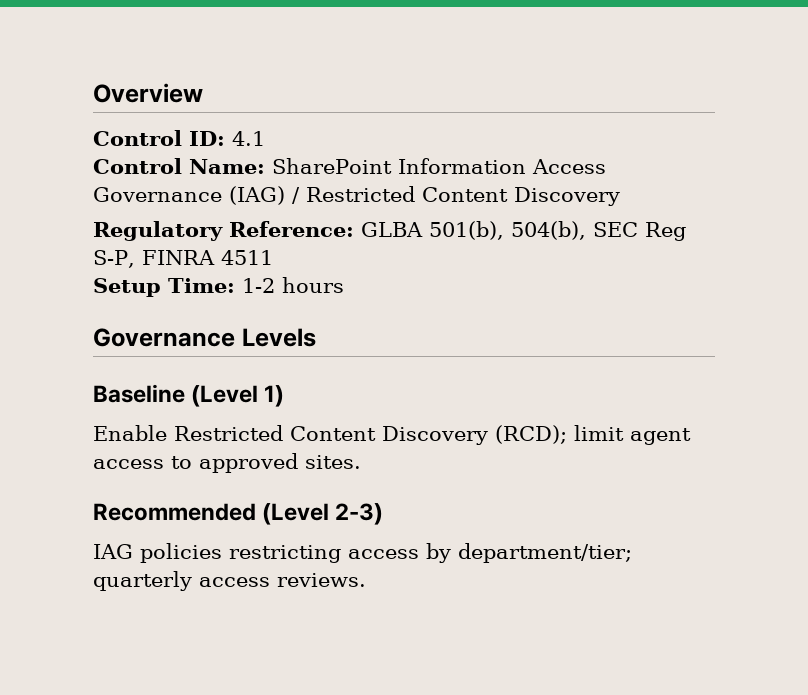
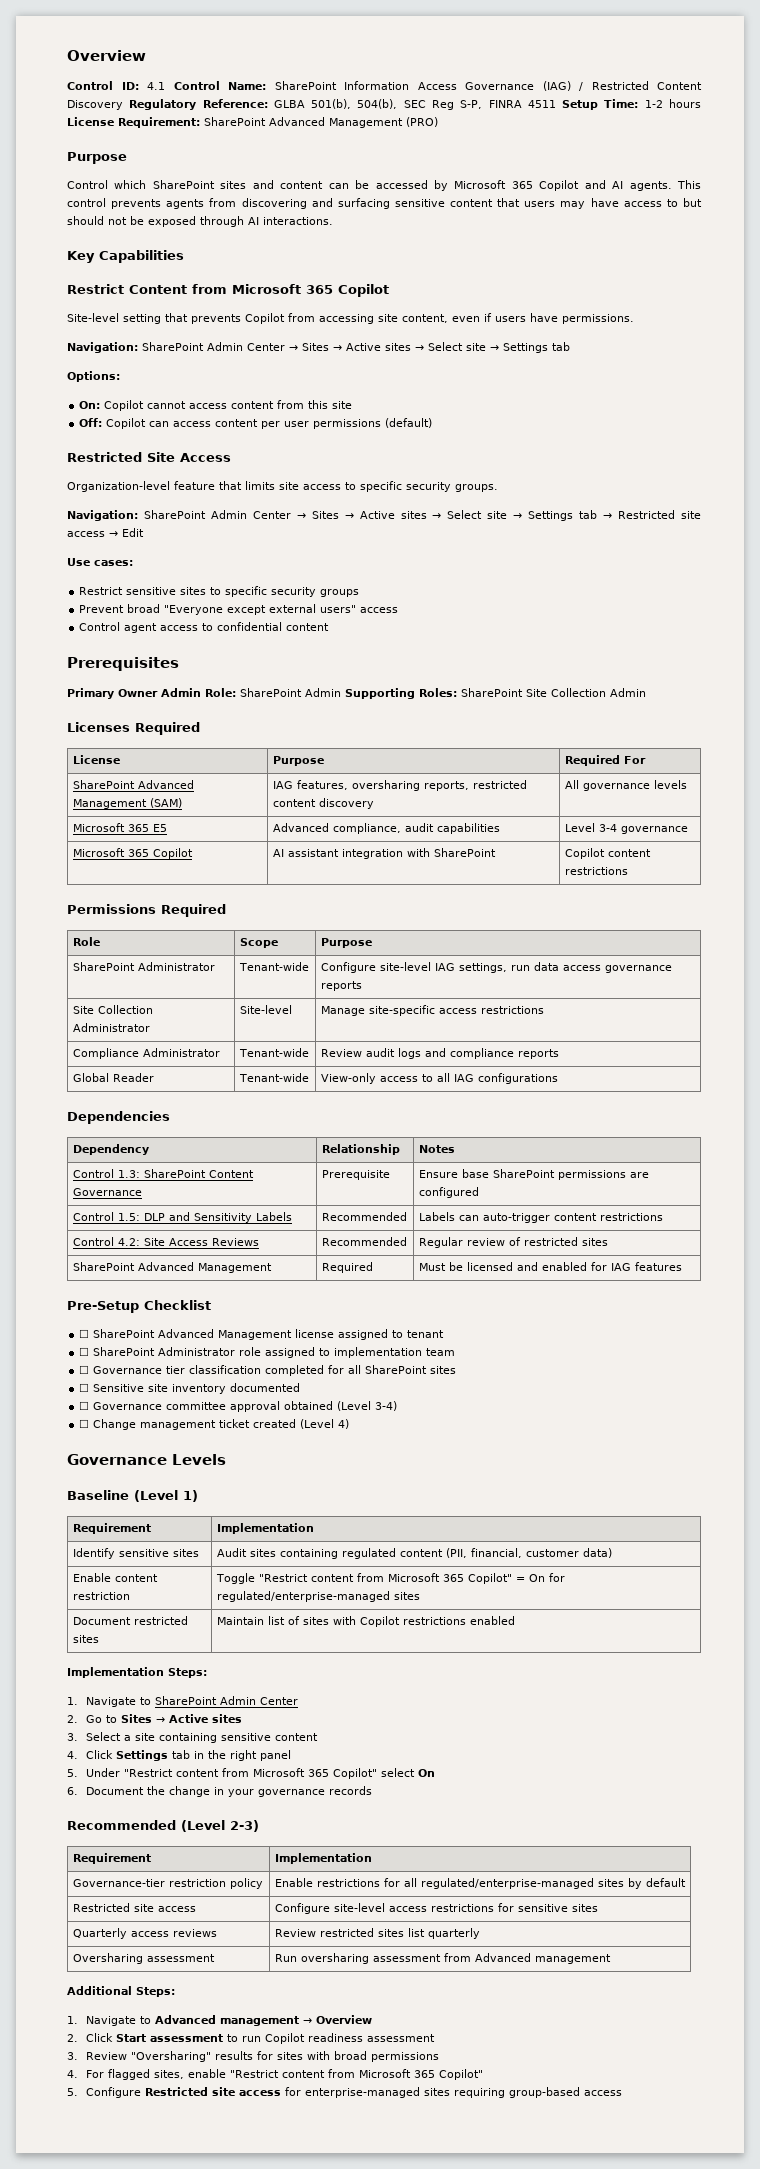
(265, 138) // -> (165, 86) none
(620, 196) // -> (123, 105) none
(273, 257) // -> (556, 104) none
(344, 285) none -> [67,117,438,128] [67,152,127,164] [67,180,701,191] [67,198,702,209] [67,216,333,227] [67,250,184,263] [67,284,389,297] [67,313,634,324] [67,342,570,353] [67,371,120,382] [79,400,353,411] [79,418,433,429] [67,452,231,462] [67,481,498,492] [67,510,702,521] [67,528,144,537] [67,558,133,566] [79,586,360,597] [79,604,399,615] [79,622,330,633] [67,657,179,671] [67,688,646,699] [67,722,200,735] [72,755,120,764] [272,756,324,766] [564,755,646,766] [72,780,194,789] [72,798,182,809] [272,780,527,791] [272,798,374,809] [564,780,687,791] [72,823,167,832] [272,823,500,834] [564,823,688,834] [72,848,193,859] [272,848,496,859] [564,848,651,859] [564,867,628,875] [67,904,226,917] [72,937,100,946] [239,938,278,948] [320,938,372,948] [72,962,215,971] [238,962,309,971] [320,962,672,973] [320,981,362,991] [72,1005,153,1014] [72,1023,150,1032] [239,1005,292,1014] [320,1005,544,1016] [72,1048,220,1059] [238,1048,309,1057] [320,1048,559,1059] [72,1073,154,1082] [238,1073,309,1082] [320,1073,558,1084] [67,1111,170,1124] [72,1144,149,1155] [321,1144,400,1155] [418,1145,455,1153] [72,1169,254,1178] [72,1188,142,1196] [321,1170,390,1180] [418,1169,649,1180] [418,1187,479,1198] [72,1212,292,1223] [321,1212,407,1221] [418,1212,663,1223] [72,1237,259,1246] [321,1237,407,1246] [418,1237,608,1248] [72,1262,272,1273] [321,1262,373,1273] [418,1262,682,1271] [67,1300,211,1313] [79,1329,445,1340] [79,1347,456,1358] [79,1365,457,1376] [79,1383,301,1394] [79,1401,398,1412] [79,1419,350,1430] License Requirement: SharePoint Advanced Management (PRO) // Purpose // Control which SharePoint sites and content can be accessed by Microsoft 365 Copilot and AI agents. This control prevents agents from discovering and surfacing sensitive content that users may have access to but should not be exposed through AI interactions. // Key Capabilities // Restrict Content from Microsoft 365 Copilot // Site-level setting that prevents Copilot from accessing site content, even if users have permissions. // Navigation: SharePoint Admin Center → Sites → Active sites → Select site → Settings tab // Options: // On: Copilot cannot access content from this site // Off: Copilot can access content per user permissions (default) // Restricted Site Access // Organization-level feature that limits site access to specific security groups. // Navigation: SharePoint Admin Center → Sites → Active sites → Select site → Settings tab → Restricted site access → Edit // Use cases: // Restrict sensitive sites to specific security groups // Prevent broad "Everyone except external users" access // Control agent access to confidential content // Prerequisites // Primary Owner Admin Role: SharePoint Admin Supporting Roles: SharePoint Site Collection Admin // Licenses Required // License | Purpose | Required For // SharePoint Advanced Management (SAM) | IAG features, oversharing reports, restricted content discovery | All governance levels // Microsoft 365 E5 | Advanced compliance, audit capabilities | Level 3-4 governance // Microsoft 365 Copilot | AI assistant integration with SharePoint | Copilot content restrictions // Permissions Required // Role | Scope | Purpose // SharePoint Administrator | Tenant-wide | Configure site-level IAG settings, run data access governance reports // Site Collection Administrator | Site-level | Manage site-specific access restrictions // Compliance Administrator | Tenant-wide | Review audit logs and compliance reports // Global Reader | Tenant-wide | View-only access to all IAG configurations // Dependencies // Dependency | Relationship | Notes // Control 1.3: SharePoint Content Governance | Prerequisite | Ensure base SharePoint permissions are configured // Control 1.5: DLP and Sensitivity Labels | Recommended | Labels can auto-trigger content restrictions // Control 4.2: Site Access Reviews | Recommended | Regular review of restricted sites // SharePoint Advanced Management | Required | Must be licensed and enabled for IAG features // Pre-Setup Checklist // ☐ SharePoint Advanced Management license assigned to tenant // ☐ SharePoint Administrator role assigned to implementation team // ☐ Governance tier classification completed for all SharePoint sites // ☐ Sensitive site inventory documented // ☐ Governance committee approval obtained (Level 3-4) // ☐ Change management ticket created (Level 4)
[93,425,691,445] [93,453,361,473] [93,503,384,525] [93,543,632,563] [93,571,366,591] // Enable Restricted Content Discovery (RCD); limit agent access to approved sites. // Recommended (Level 2-3) // IAG policies restricting access by department/tier; quarterly access reviews. -> [72,1523,151,1534] [216,1523,314,1534] [72,1548,199,1559] [216,1548,612,1559] [72,1573,158,1582] [72,1592,130,1600] [215,1573,565,1584] [216,1591,420,1602] [72,1616,188,1625] [72,1635,99,1643] [216,1616,515,1627] [67,1667,207,1678] [67,1696,298,1707] [67,1714,242,1723] [67,1732,318,1743] [67,1750,291,1761] [67,1768,435,1779] [67,1786,372,1797] [67,1820,259,1832] [72,1853,151,1864] [274,1853,372,1864] [72,1878,263,1889] [274,1878,686,1889] [72,1903,196,1912] [274,1903,598,1914] [72,1928,217,1939] [274,1928,480,1939] [72,1953,215,1964] [274,1953,611,1964] [67,1986,175,1997] [67,2015,372,2026] [67,2033,435,2044] [67,2051,439,2062] [67,2069,483,2080] [67,2087,622,2098] // Requirement | Implementation // Identify sensitive sites | Audit sites containing regulated content (PII, financial, customer data) // Enable content restriction | Toggle "Restrict content from Microsoft 365 Copilot" = On for regulated/enterprise-managed sites // Document restricted sites | Maintain list of sites with Copilot restrictions enabled // Implementation Steps: // 1. Navigate to SharePoint Admin Center // 2. Go to Sites → Active sites // 3. Select a site containing sensitive content // 4. Click Settings tab in the right panel // 5. Under "Restrict content from Microsoft 365 Copilot" select On // 6. Document the change in your governance records // Recommended (Level 2-3) // Requirement | Implementation // Governance-tier restriction policy | Enable restrictions for all regulated/enterprise-managed sites by default // Restricted site access | Configure site-level access restrictions for sensitive sites // Quarterly access reviews | Review restricted sites list quarterly // Oversharing assessment | Run oversharing assessment from Advanced management // Additional Steps: // 1. Navigate to Advanced management → Overview // 2. Click Start assessment to run Copilot readiness assessment // 3. Review "Oversharing" results for sites with broad permissions // 4. For flagged sites, enable "Restrict content from Microsoft 365 Copilot" // 5. Configure Restricted site access for enterprise-managed sites requiring group-based access

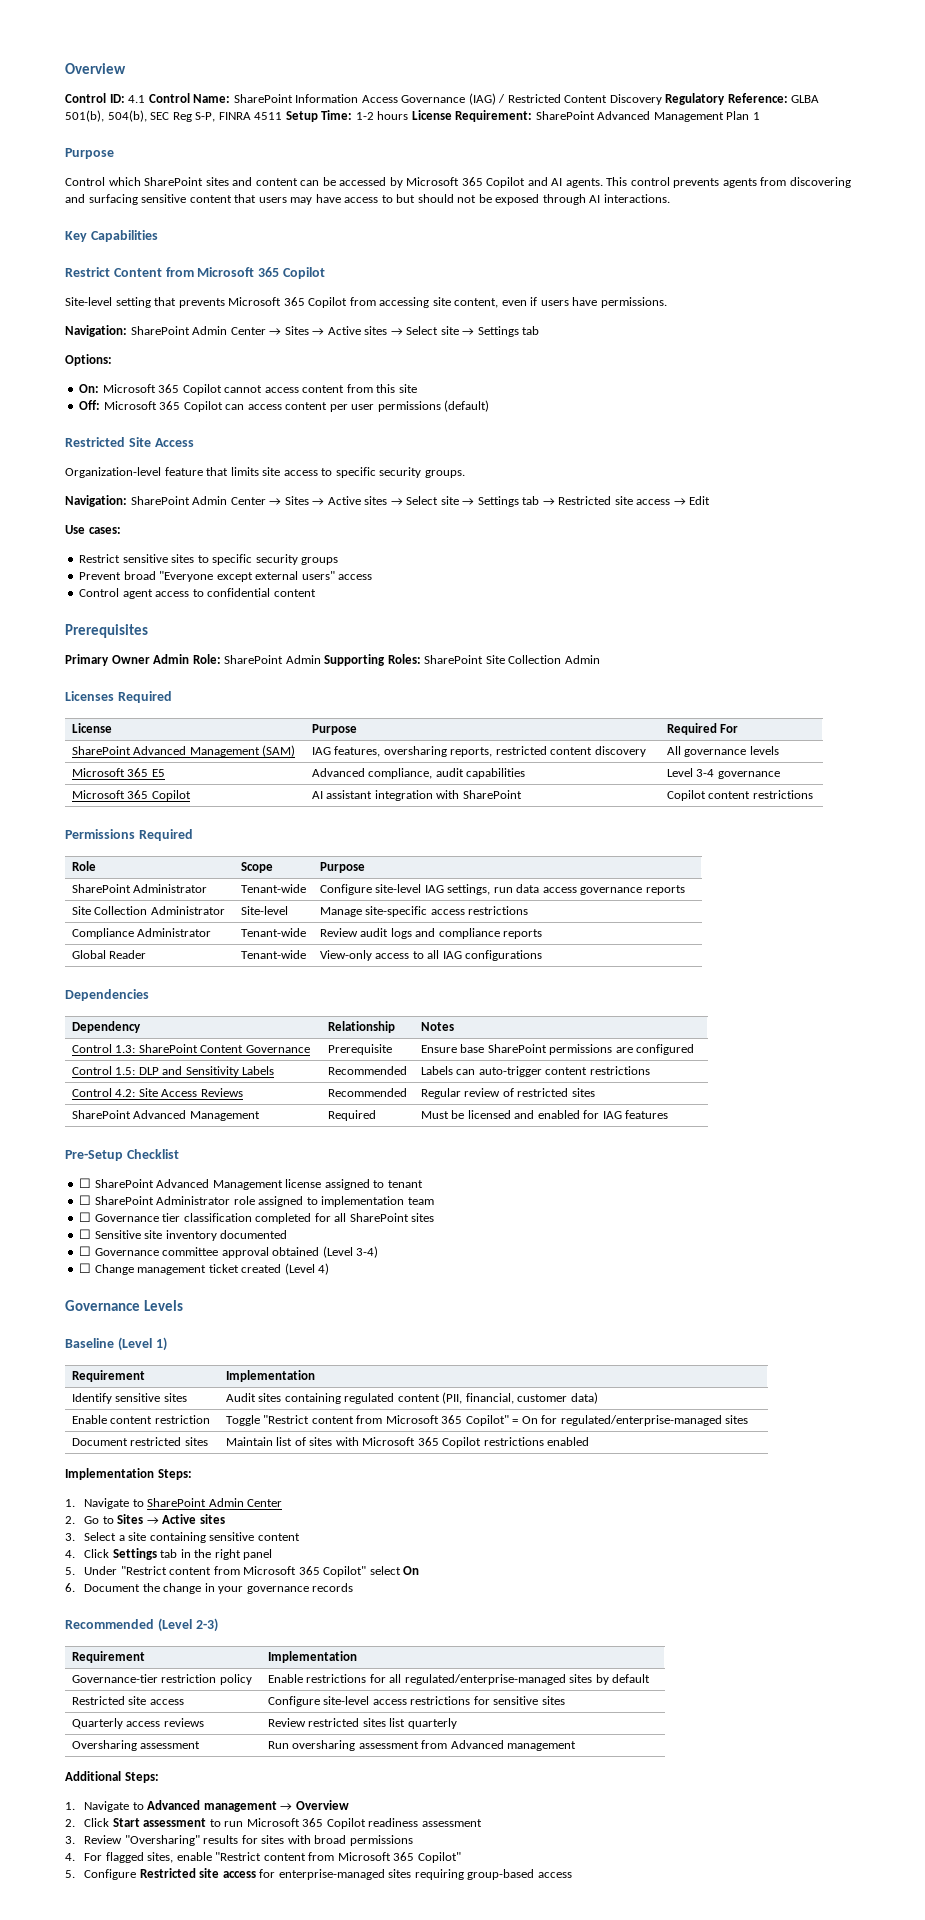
[406,117,438,127] (PRO) -> [726,111,760,120] Plan 1
(241, 319) none -> [228,297,305,306] Microsoft 365
(101, 405) none -> [102,384,180,393] Microsoft 365
(103, 422) none -> [103,401,181,410] Microsoft 365
(356, 1620) none -> [362,1437,439,1446] Microsoft 365
(261, 2039) none -> [246,1818,324,1827] Microsoft 365

